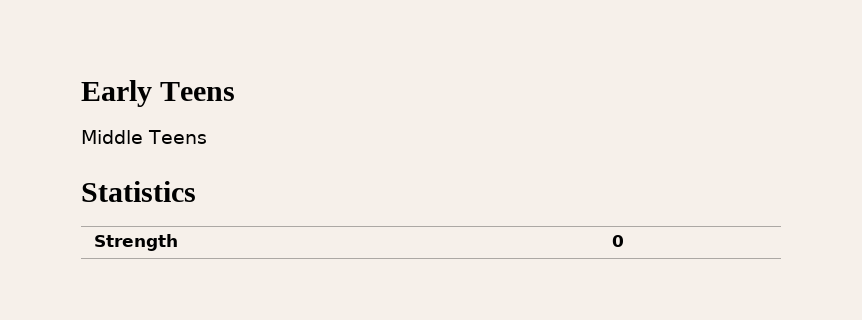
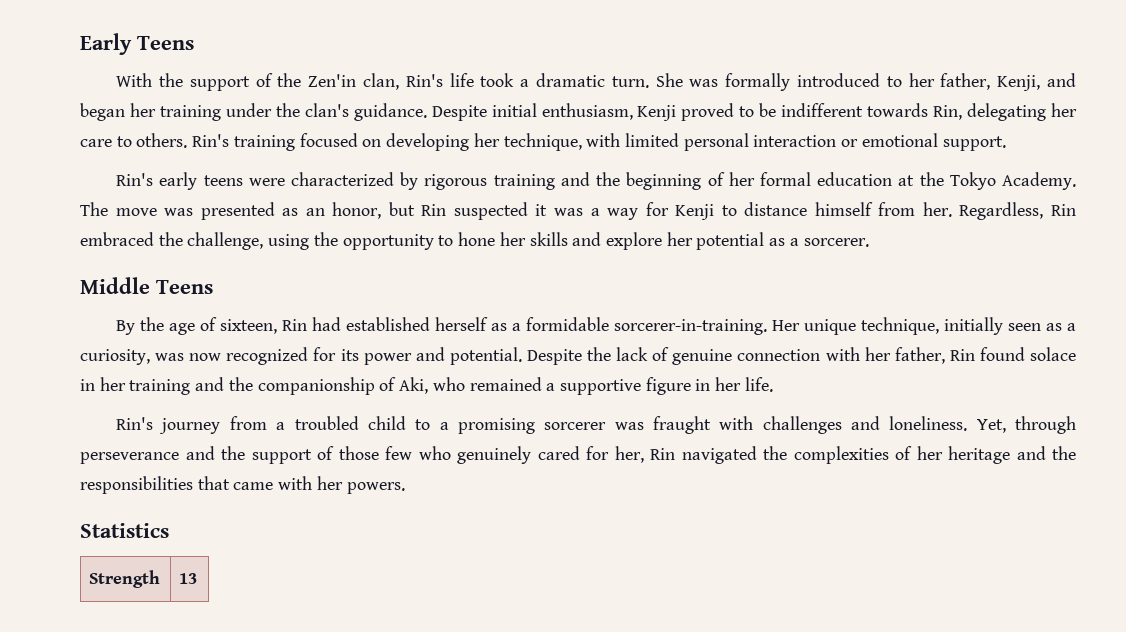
[81,130,207,144] Middle Teens -> [116,73,1076,91] [80,103,1078,121] [80,133,1006,151] [116,172,1076,190] [80,202,1076,220] [80,232,869,250] [80,277,213,294] [116,317,1076,335] [80,347,1077,365] [80,377,773,395] [116,416,1076,434] [80,446,1076,464] [80,476,405,494] With the support of the Zen'in clan, Rin's life took a dramatic turn. She was formally introduced to her father, Kenji, and began her training under the clan's guidance. Despite initial enthusiasm, Kenji proved to be indifferent towards Rin, delegating her care to others. Rin's training focused on developing her technique, with limited personal interaction or emotional support. // Rin's early teens were characterized by rigorous training and the beginning of her formal education at the Tokyo Academy. The move was presented as an honor, but Rin suspected it was a way for Kenji to distance himself from her. Regardless, Rin embraced the challenge, using the opportunity to hone her skills and explore her potential as a sorcerer. // Middle Teens // By the age of sixteen, Rin had established herself as a formidable sorcerer-in-training. Her unique technique, initially seen as a curiosity, was now recognized for its power and potential. Despite the lack of genuine connection with her father, Rin found solace in her training and the companionship of Aki, who remained a supportive figure in her life. // Rin's journey from a troubled child to a promising sorcerer was fraught with challenges and loneliness. Yet, through perseverance and the support of those few who genuinely cared for her, Rin navigated the complexities of her heritage and the responsibilities that came with her powers.
[611,235,624,247] 0 -> [179,573,198,584] 13

